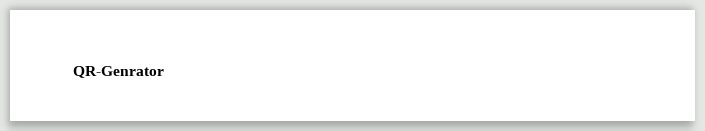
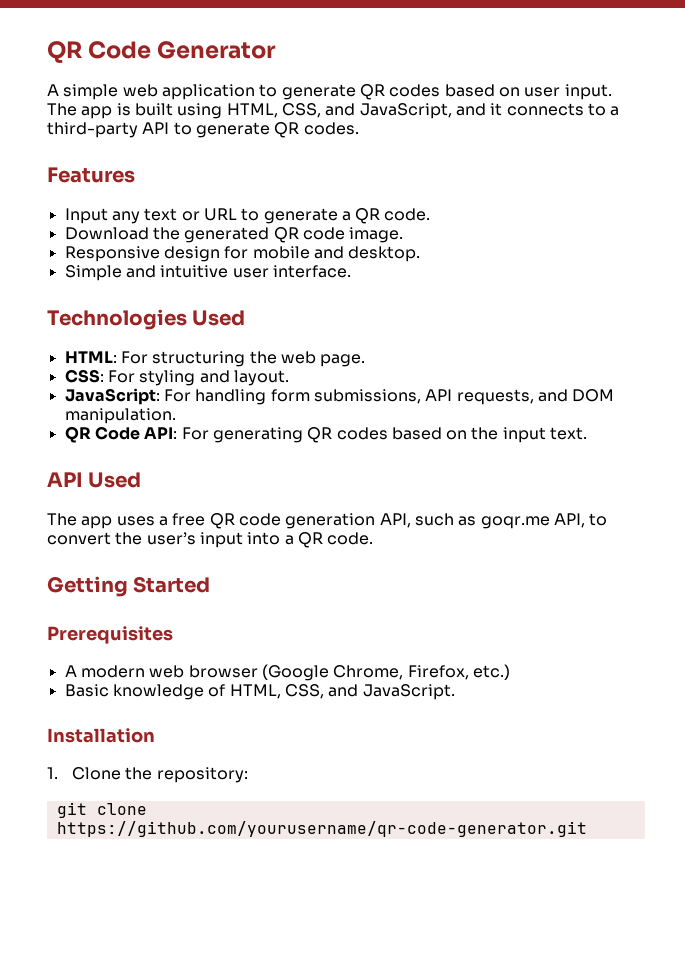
[73,66,164,78] QR-Genrator -> [47,41,277,63] [47,84,612,100] [47,103,620,119] [47,122,359,138] [47,167,135,183] [64,208,431,224] [64,227,404,243] [64,246,421,262] [64,265,351,281] [47,309,246,330] [64,351,366,367] [64,369,289,386] [64,388,615,405] [64,408,176,424] [64,426,588,443] [47,472,142,488] [47,513,608,529] [47,532,374,548] [47,576,211,597] [47,626,173,644] [64,664,510,681] [64,684,455,700] [47,728,155,743] [47,767,248,783] [56,802,147,818] [56,821,587,837] QR Code Generator // A simple web application to generate QR codes based on user input. The app is built using HTML, CSS, and JavaScript, and it connects to a third-party API to generate QR codes. // Features // Input any text or URL to generate a QR code. // Download the generated QR code image. // Responsive design for mobile and desktop. // Simple and intuitive user interface. // Technologies Used // HTML: For structuring the web page. // CSS: For styling and layout. // JavaScript: For handling form submissions, API requests, and DOM manipulation. // QR Code API: For generating QR codes based on the input text. // API Used // The app uses a free QR code generation API, such as goqr.me API, to convert the user’s input into a QR code. // Getting Started // Prerequisites // A modern web browser (Google Chrome, Firefox, etc.) // Basic knowledge of HTML, CSS, and JavaScript. // Installation // 1. Clone the repository: // git clone https://github.com/yourusername/qr-code-generator.git

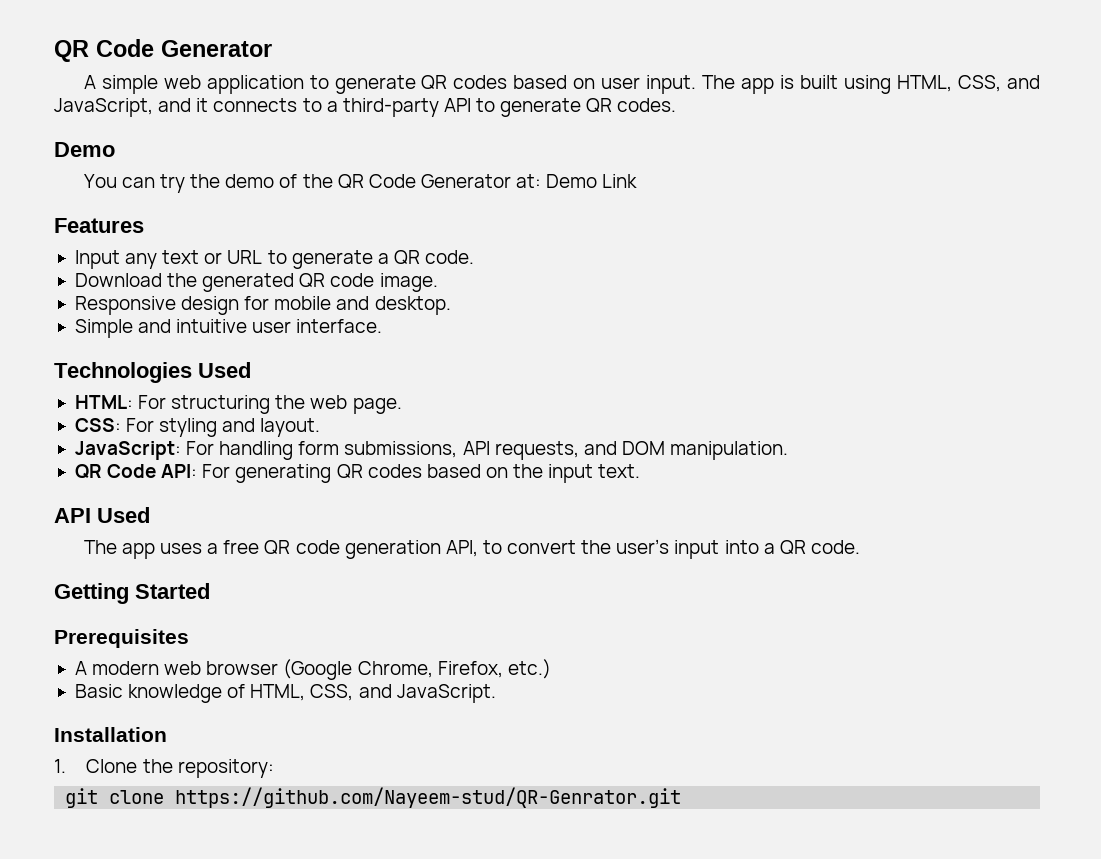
(359, 128) none -> [54,142,115,157] [83,174,638,193] // Demo // You can try the demo of the QR Code Generator at: Demo Link
[414,513,585,529] such as goqr.me API, -> (478, 548) none
[56,821,587,837] https://github.com/yourusername/qr-code-generator.git -> [175,787,682,808] https://github.com/Nayeem-stud/QR-Genrator.git

